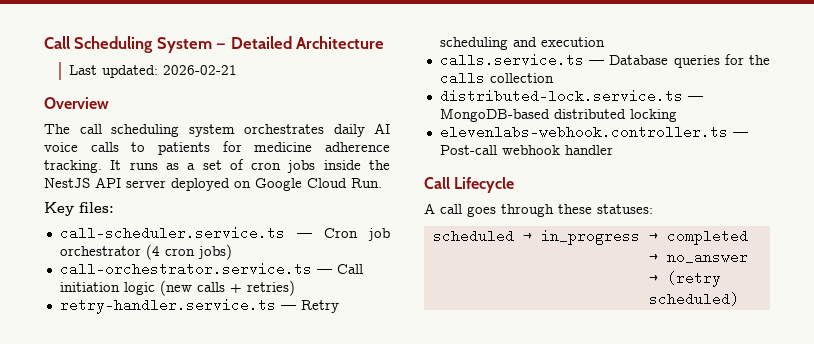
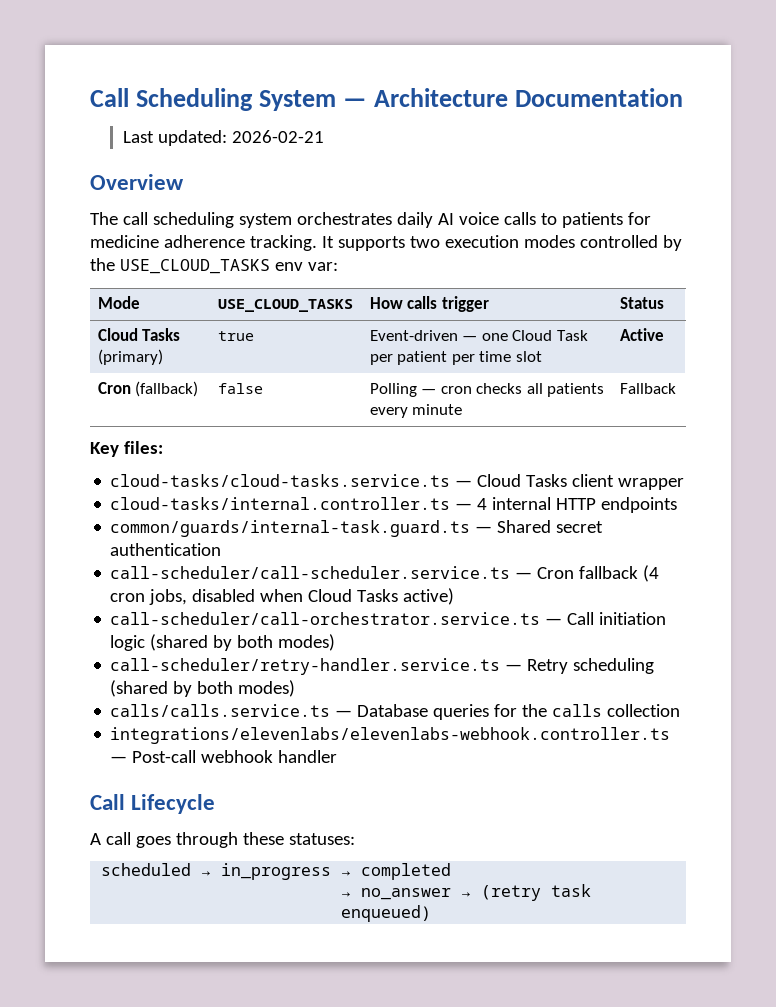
[230,36,292,49] Detailed -> (368, 102) none
(385, 42) none -> [515,88,684,107] Documentation
[129,159,391,173] [44,177,382,191] [44,202,114,216] [59,226,390,241] [59,244,232,260] [59,262,363,276] [59,280,295,296] [59,298,339,314] [439,37,605,50] [439,53,584,67] runs as a set of cron jobs inside the NestJS API server deployed on Google Cloud Run. // Key files: // call-scheduler.service.ts — Cron job orchestrator (4 cron jobs) // call-orchestrator.service.ts — Call initiation logic (new calls + retries) // retry-handler.service.ts — Retry scheduling and execution // calls.service.ts -> [337,235,682,251] [90,258,338,274] [97,296,140,309] [217,299,353,312] [369,296,489,312] [619,297,664,309] [97,328,181,341] [97,349,163,365] [217,331,254,341] [369,330,588,341] [369,351,542,365] [619,328,664,341] [97,381,199,397] [217,383,263,394] [369,383,605,397] [369,404,463,418] [619,383,676,394] [90,441,163,457] [110,474,685,490] [110,497,678,513] [110,520,604,537] [110,543,222,556] [110,565,660,582] [110,588,455,605] [110,612,667,625] [110,634,336,651] [110,658,655,675] [110,680,296,697] [110,704,331,717] supports two execution modes controlled by the USE_CLOUD_TASKS env var: // Mode | USE_CLOUD_TASKS | How calls trigger | Status // Cloud Tasks (primary) | true | Event-driven — one Cloud Task per patient per time slot | Active // Cron (fallback) | false | Polling — cron checks all patients every minute | Fallback // Key files: // cloud-tasks/cloud-tasks.service.ts — Cloud Tasks client wrapper // cloud-tasks/internal.controller.ts — 4 internal HTTP endpoints // common/guards/internal-task.guard.ts — Shared secret authentication // call-scheduler/call-scheduler.service.ts — Cron fallback (4 cron jobs, disabled when Cloud Tasks active) // call-scheduler/call-orchestrator.service.ts — Call initiation logic (shared by both modes) // call-scheduler/retry-handler.service.ts — Retry scheduling (shared by both modes) // calls/calls.service.ts
[439,89,703,103] [439,108,677,122] [439,125,728,139] distributed-lock.service.ts — MongoDB-based distributed locking // elevenlabs-webhook.controller.ts -> [110,727,671,744] integrations/elevenlabs/elevenlabs-webhook.controller.ts
[648,292,739,306] scheduled) -> [551,884,592,897] [341,905,432,922] task enqueued)

